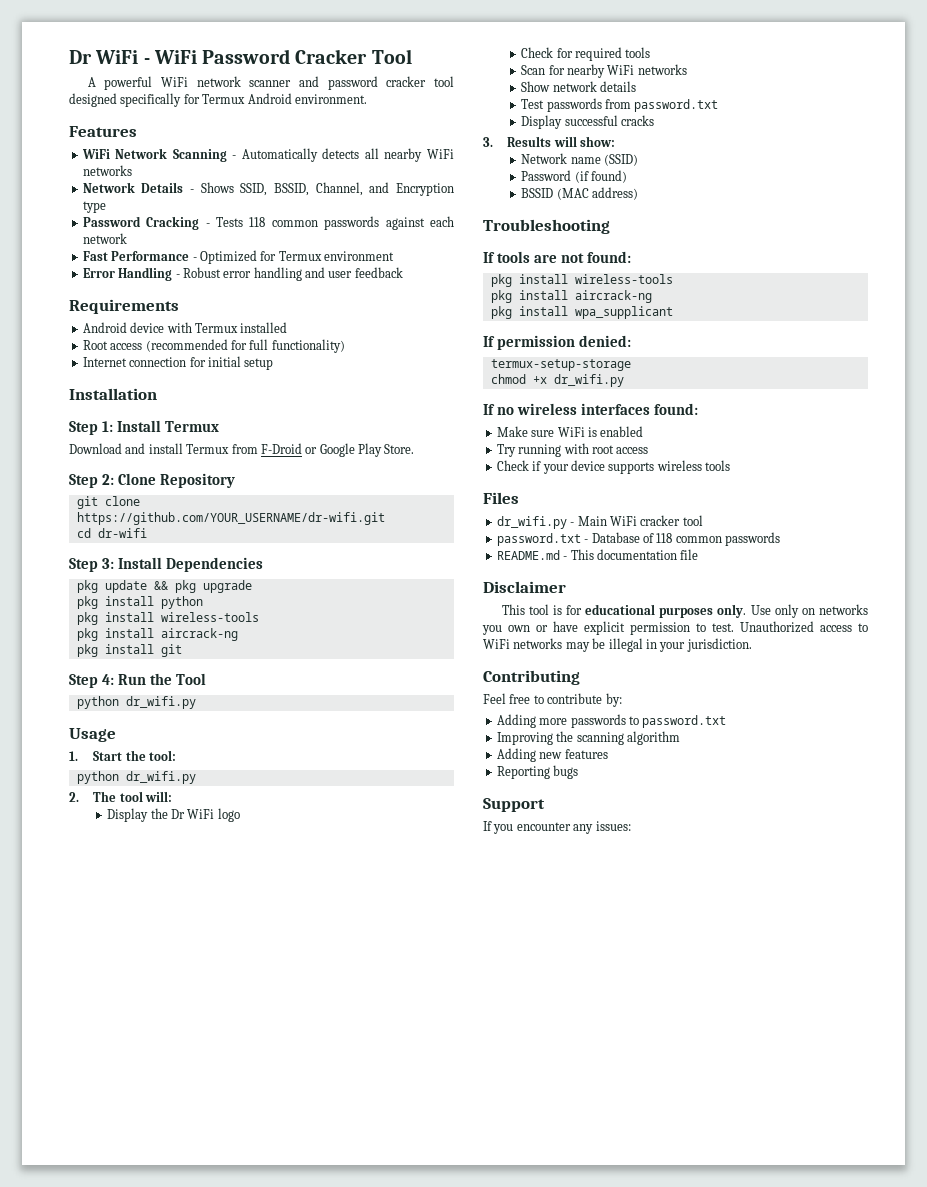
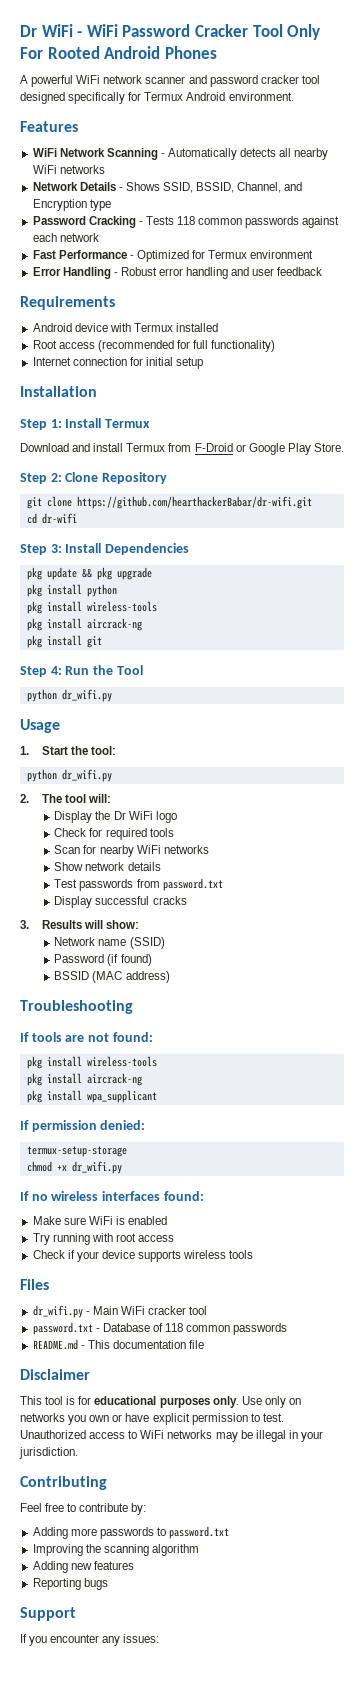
(412, 56) none -> [287,24,321,40] [20,46,217,59] Only For Rooted Android Phones
[76,512,385,525] https://github.com/YOUR_USERNAME/dr-wifi.git -> [76,496,312,509] https://github.com/hearthackerBabar/dr-wifi.git

